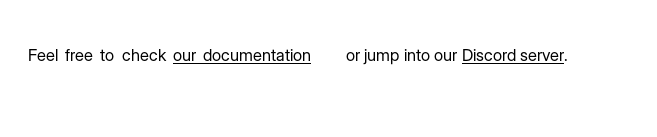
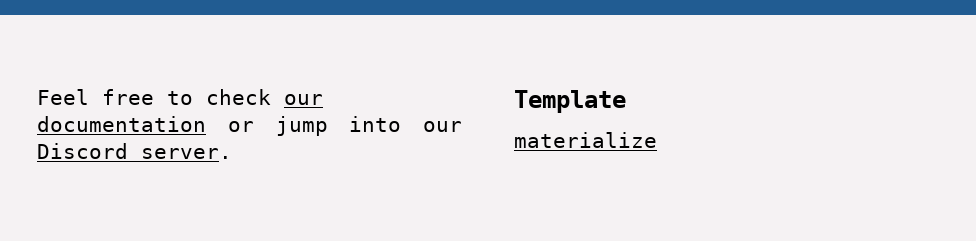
(569, 56) none -> [514,90,626,113] [514,132,657,148] // Template // materialize

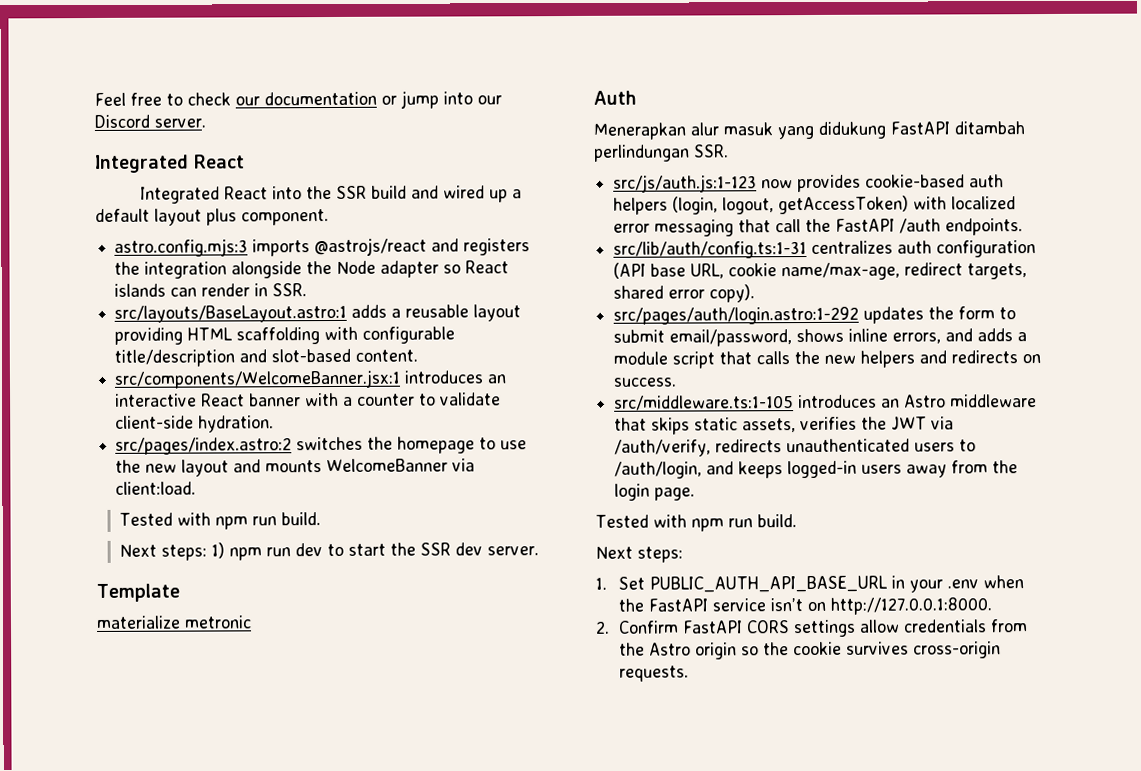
[514,90,626,113] [514,132,657,148] Template // materialize -> [95,154,245,173] [140,185,523,204] [95,208,329,226] [114,237,531,257] [114,260,510,279] [114,283,308,297] [114,304,522,323] [114,326,456,345] [114,348,419,367] [114,369,507,389] [115,392,502,407] [115,415,275,433] [115,436,528,455] [115,458,476,477] [115,481,197,495] [119,512,322,530] [119,542,540,561] [96,583,180,602] [96,615,252,629] [593,90,637,105] [593,121,1025,140] [593,144,729,162] [613,174,1005,193] [613,195,1017,215] [613,218,1024,237] [613,240,1037,259] [613,262,1028,281] [613,284,756,303] [613,306,1017,325] [613,328,1028,347] [613,350,1042,369] [613,377,678,387] [614,394,1038,411] [614,416,955,435] [614,438,977,457] [614,460,1019,479] [614,483,696,501] [595,514,797,532] [595,546,683,563] [595,575,1025,593] [618,597,993,615] [595,619,1029,638] [619,641,1002,660] [619,665,690,682] Integrated React // Integrated React into the SSR build and wired up a default layout plus component. // astro.config.mjs:3 imports @astrojs/react and registers the integration alongside the Node adapter so React islands can render in SSR. // src/layouts/BaseLayout.astro:1 adds a reusable layout providing HTML scaffolding with configurable title/description and slot-based content. // src/components/WelcomeBanner.jsx:1 introduces an interactive React banner with a counter to validate client-side hydration. // src/pages/index.astro:2 switches the homepage to use the new layout and mounts WelcomeBanner via client:load. // Tested with npm run build. // Next steps: 1) npm run dev to start the SSR dev server. // Template // materialize metronic // Auth // Menerapkan alur masuk yang didukung FastAPI ditambah perlindungan SSR. // src/js/auth.js:1-123 now provides cookie-based auth helpers (login, logout, getAccessToken) with localized error messaging that call the FastAPI /auth endpoints. // src/lib/auth/config.ts:1-31 centralizes auth configuration (API base URL, cookie name/max-age, redirect targets, shared error copy). // src/pages/auth/login.astro:1-292 updates the form to submit email/password, shows inline errors, and adds a module script that calls the new helpers and redirects on success. // src/middleware.ts:1-105 introduces an Astro middleware that skips static assets, verifies the JWT via /auth/verify, redirects unauthenticated users to /auth/login, and keeps logged-in users away from the login page. // Tested with npm run build. // Next steps: // 1. Set PUBLIC_AUTH_API_BASE_URL in your .env when the FastAPI service isn’t on http://127.0.0.1:8000. // 2. Confirm FastAPI CORS settings allow credentials from the Astro origin so the cookie survives cross-origin requests.

